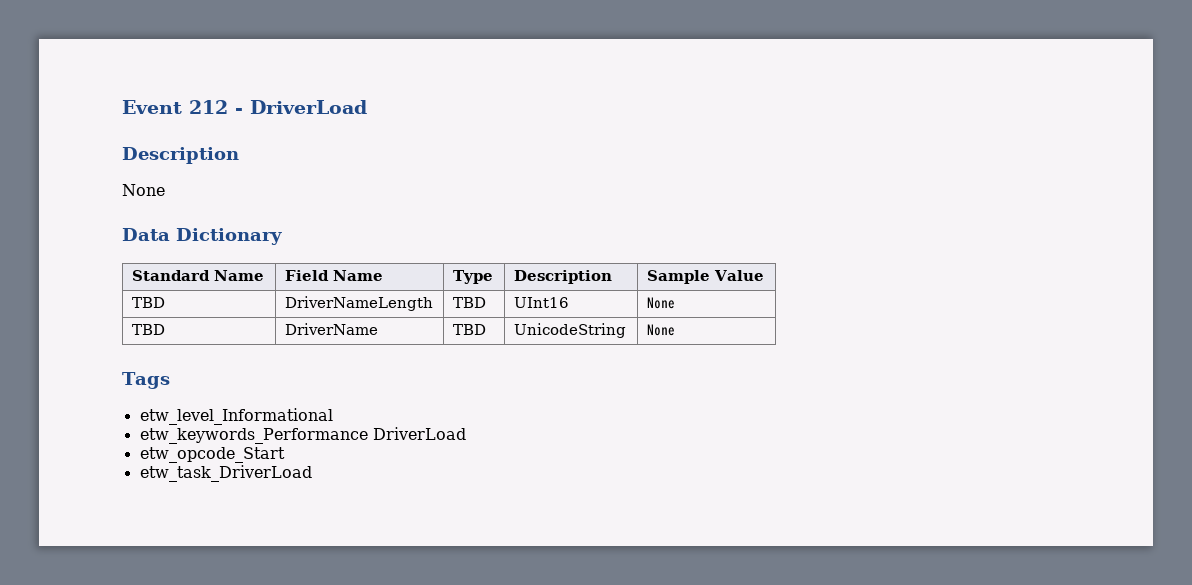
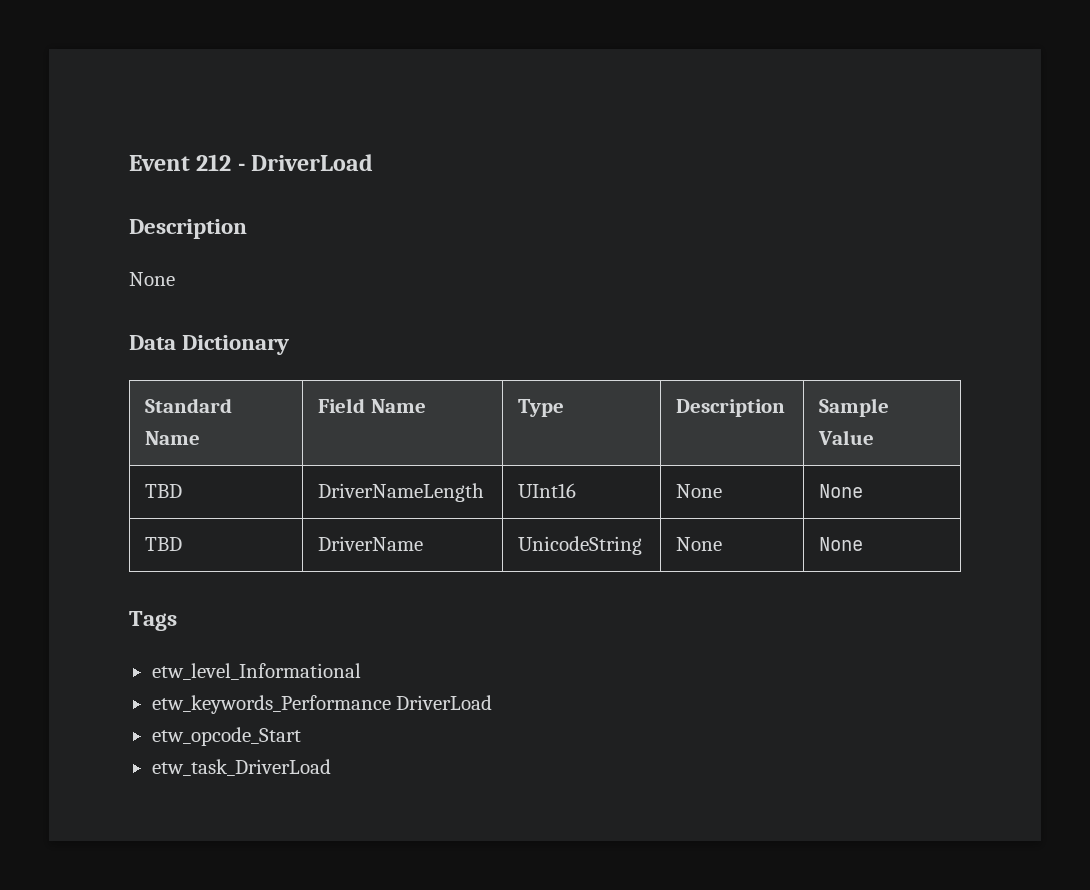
[452,297,486,308] [513,297,569,308] TBD | UInt16 -> [518,483,577,498] [676,484,723,498] UInt16 | None
[452,324,486,335] [513,323,626,338] TBD | UnicodeString -> [518,536,643,555] [676,537,723,551] UnicodeString | None

